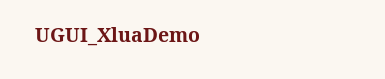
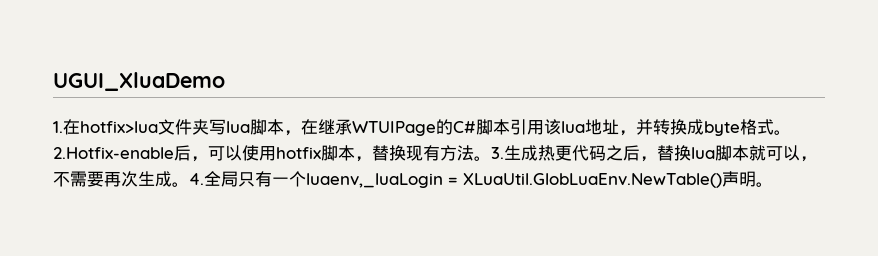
(200, 36) none -> [53,119,791,136] [53,145,817,162] [53,171,773,188] // 1.在hotfix>lua文件夹写lua脚本，在继承WTUIPage的C#脚本引用该lua地址，并转换成byte格式。2.Hotfix-enable后，可以使用hotfix脚本，替换现有方法。3.生成热更代码之后，替换lua脚本就可以，不需要再次生成。4.全局只有一个luaenv,_luaLogin = XLuaUtil.GlobLuaEnv.NewTable()声明。

